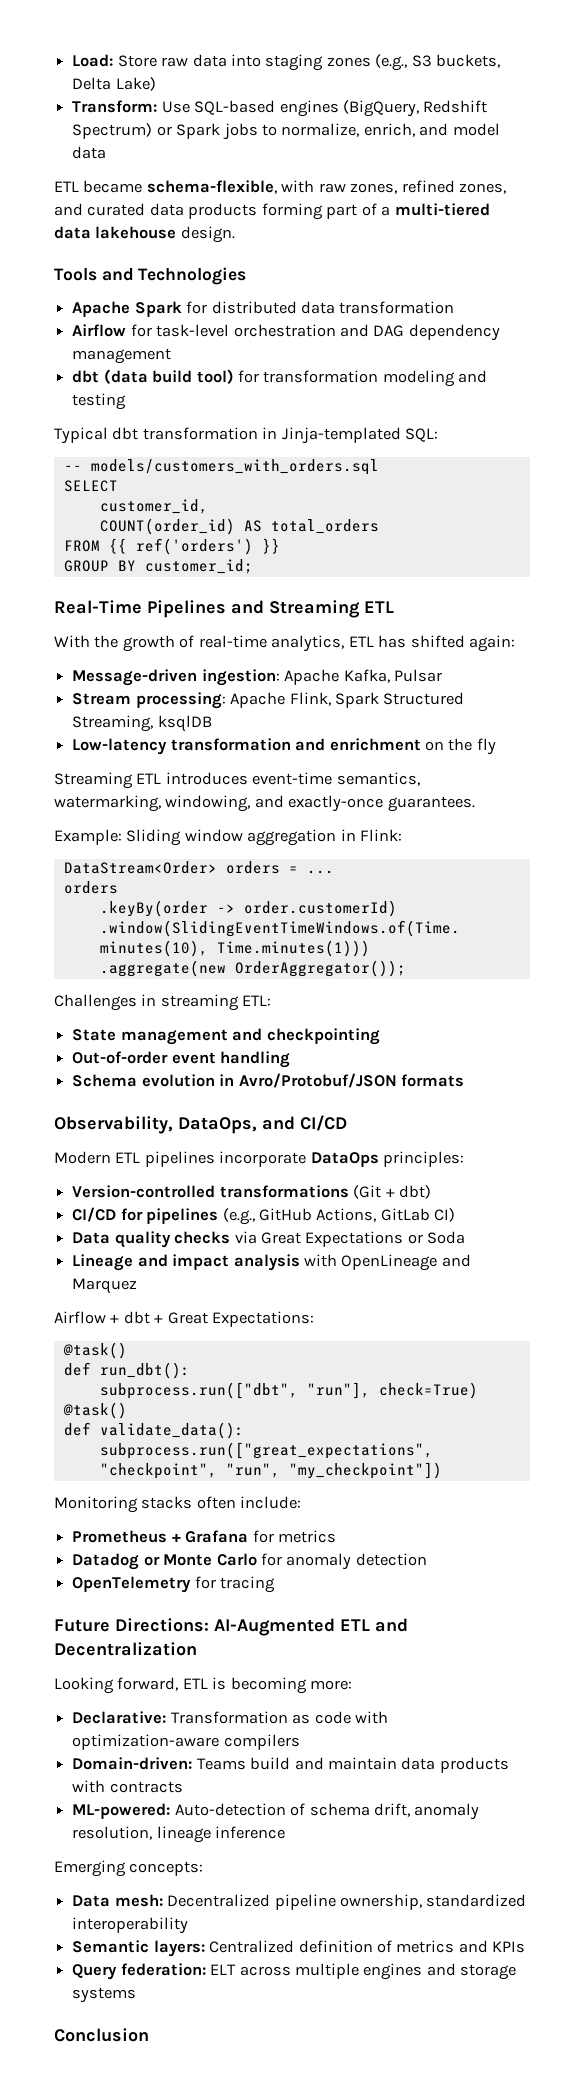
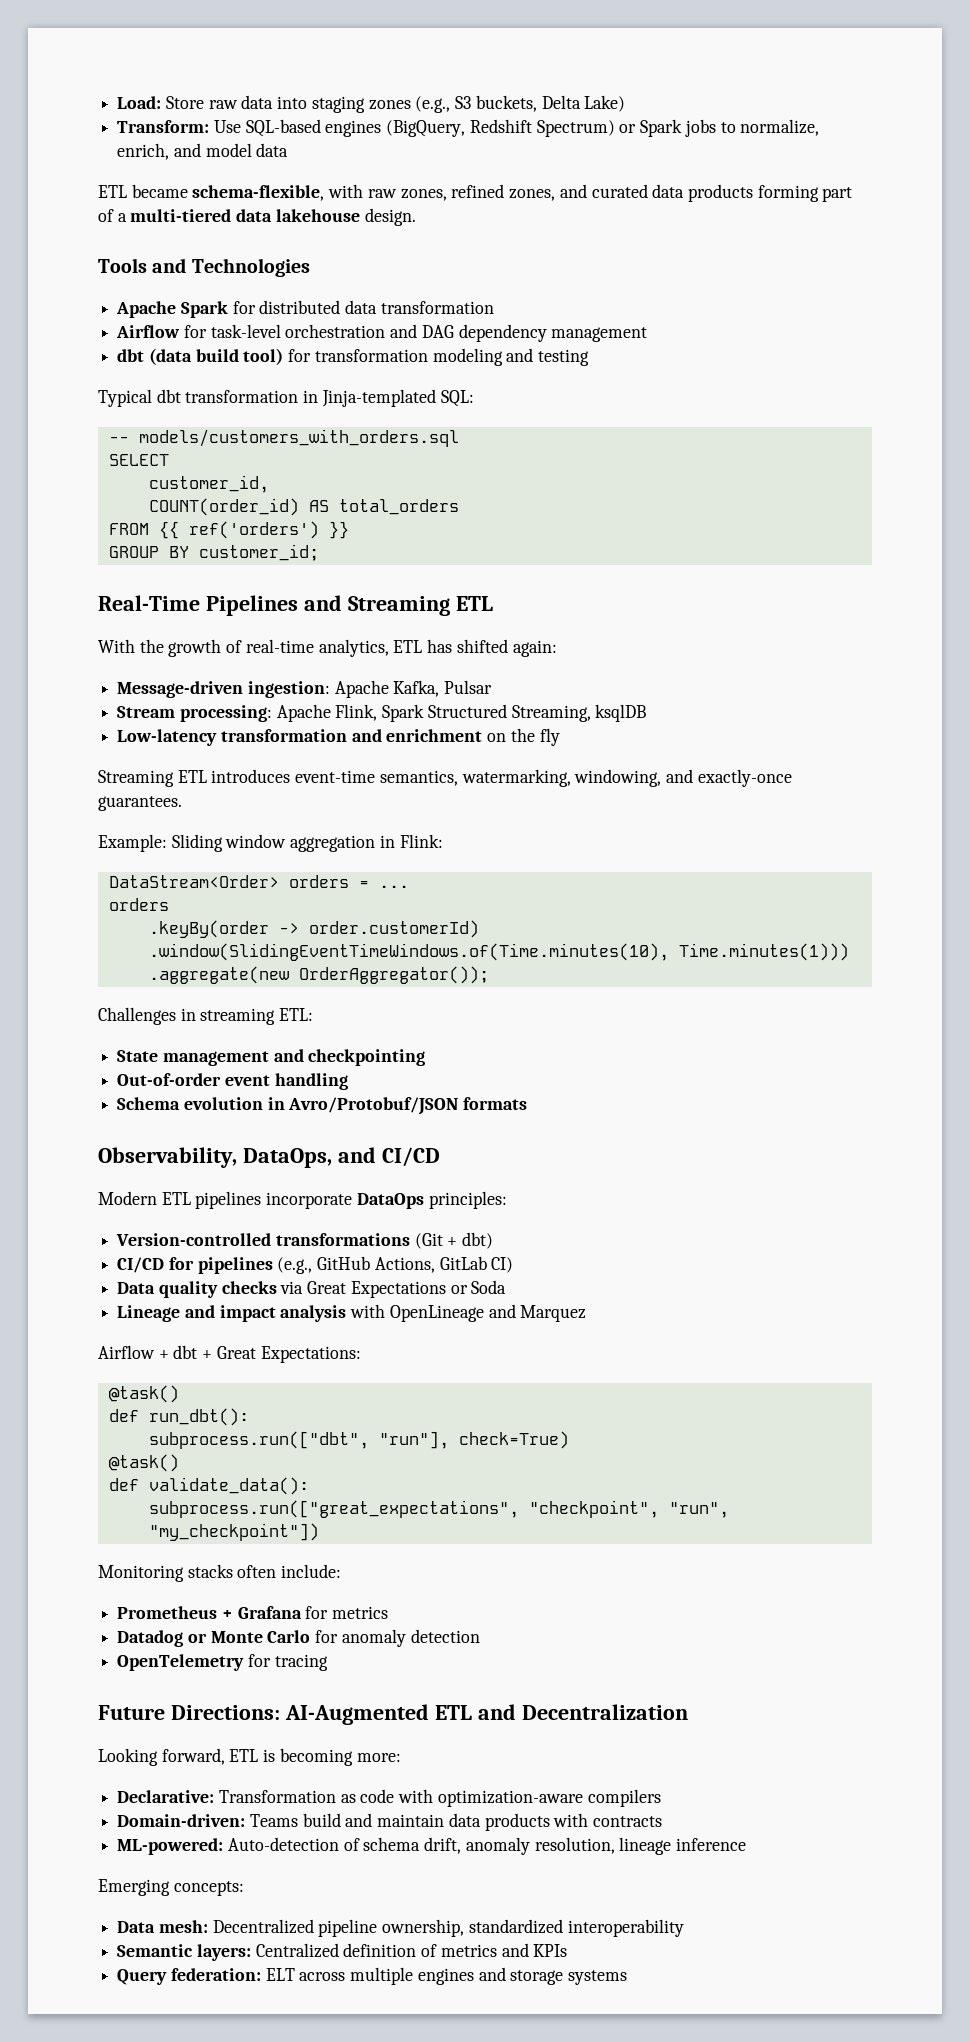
[54,2028,149,2042] // Conclusion -> (628, 1977) none

